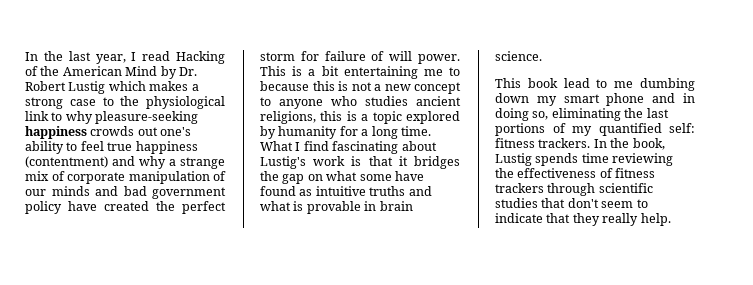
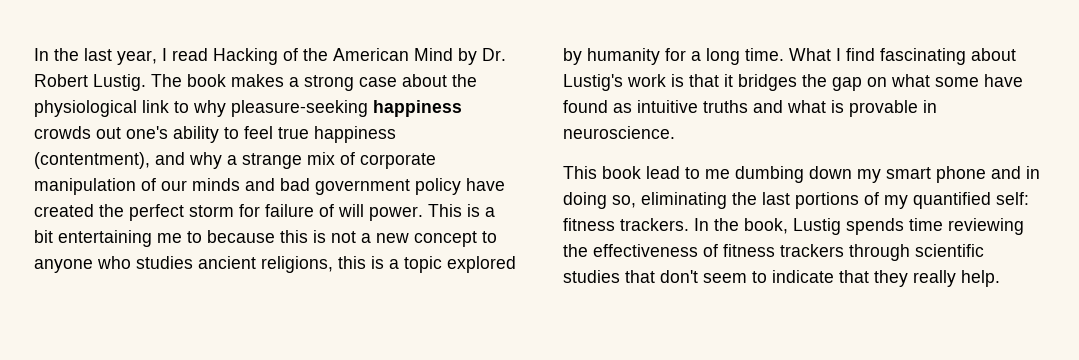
[68,81,146,94] Lustig which -> [93,74,226,91] Lustig. The book
[102,97,114,106] to -> [402,74,447,87] about
[25,156,108,168] (contentment) -> [34,152,150,169] (contentment),
[379,201,413,211] [495,51,542,61] brain science. -> [563,126,675,139] neuroscience.

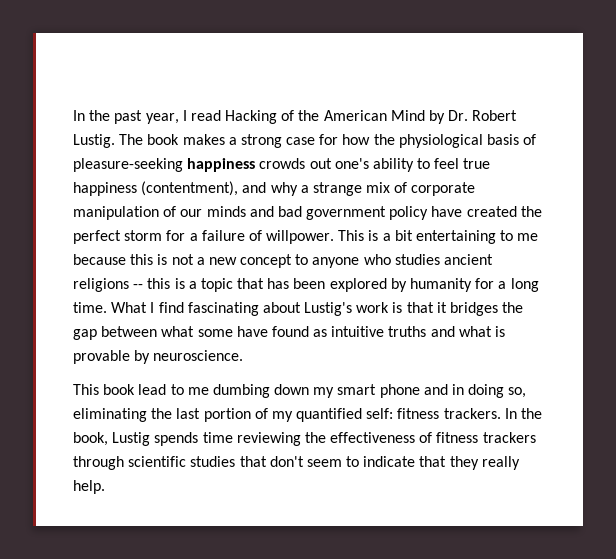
[34,48,112,61] In the last -> [73,110,143,124] In the past
[402,74,477,87] [34,100,226,117] about the physiological link to why -> [319,134,537,148] for how the physiological basis of
(260, 210) none -> [189,233,198,241] a
[338,204,423,221] will power. -> [266,230,335,244] willpower.
[157,231,202,243] me to -> [500,230,539,241] to me
[261,256,333,273] religions, -> [73,278,144,292] religions --
(442, 264) none -> [237,278,326,289] that has been
[867,77,887,87] on -> [101,326,158,337] between
[923,100,937,113] in -> [134,350,151,364] by
[795,192,859,209] portions -> [203,408,251,422] portion

